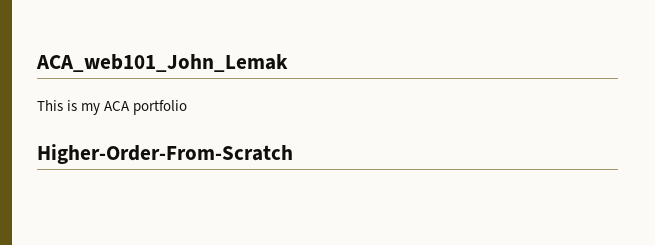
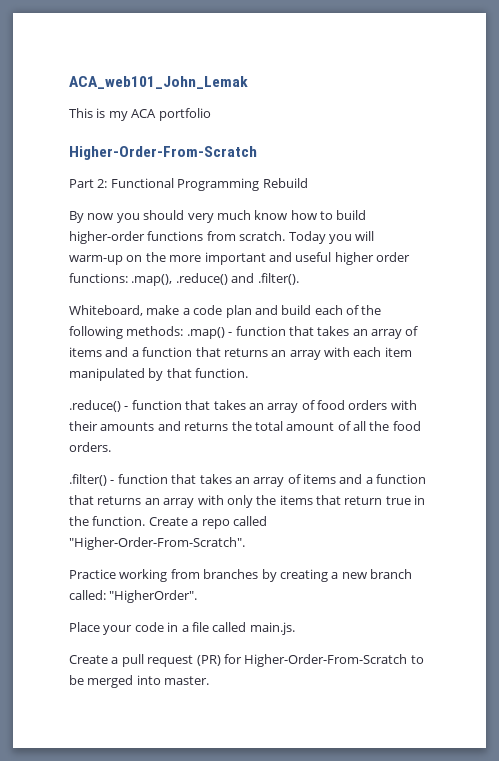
(293, 154) none -> [69,178,308,191] [69,210,367,223] [69,231,375,244] [69,252,410,265] [69,273,299,286] [69,305,382,318] [69,326,419,339] [69,347,412,360] [69,368,249,381] [69,400,417,413] [69,421,421,431] [69,442,111,452] [69,474,427,487] [69,495,426,508] [69,516,267,529] [69,537,245,550] [69,569,412,582] [69,590,198,603] [69,622,295,635] [69,654,424,667] [69,675,210,688] // Part 2: Functional Programming Rebuild // By now you should very much know how to build higher-order functions from scratch. Today you will warm-up on the more important and useful higher order functions: .map(), .reduce() and .filter(). // Whiteboard, make a code plan and build each of the following methods: .map() - function that takes an array of items and a function that returns an array with each item manipulated by that function. // .reduce() - function that takes an array of food orders with their amounts and returns the total amount of all the food orders. // .filter() - function that takes an array of items and a function that returns an array with only the items that return true in the function. Create a repo called "Higher-Order-From-Scratch". // Practice working from branches by creating a new branch called: "HigherOrder". // Place your code in a file called main.js. // Create a pull request (PR) for Higher-Order-From-Scratch to be merged into master.

